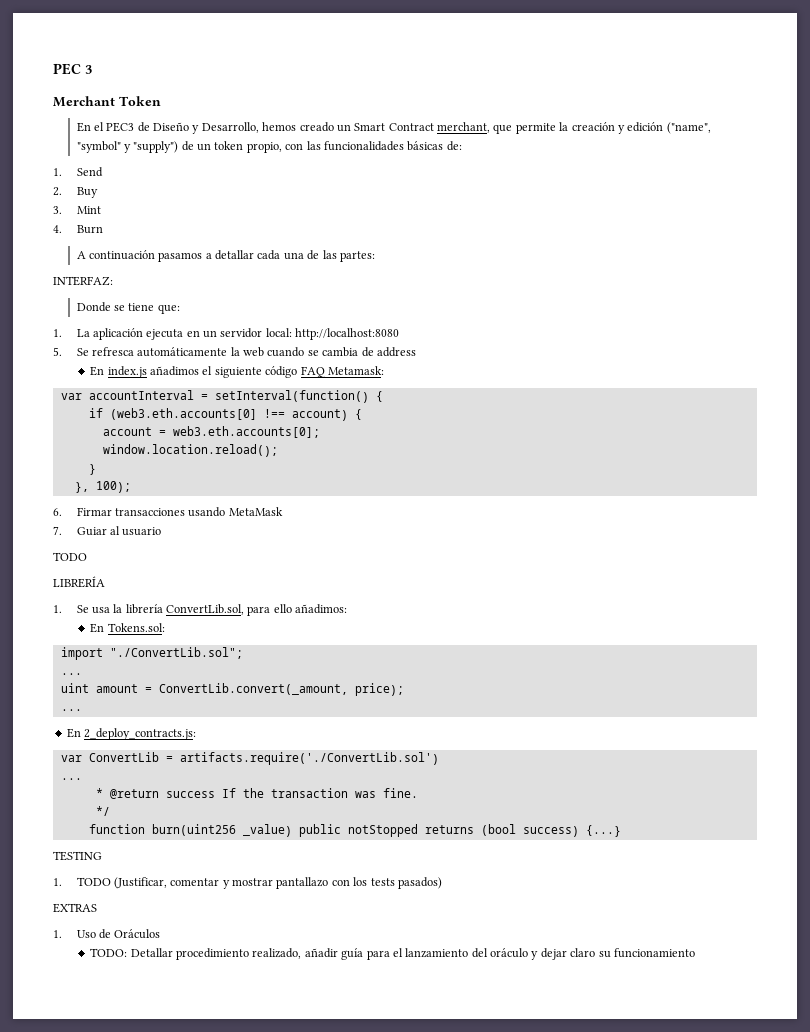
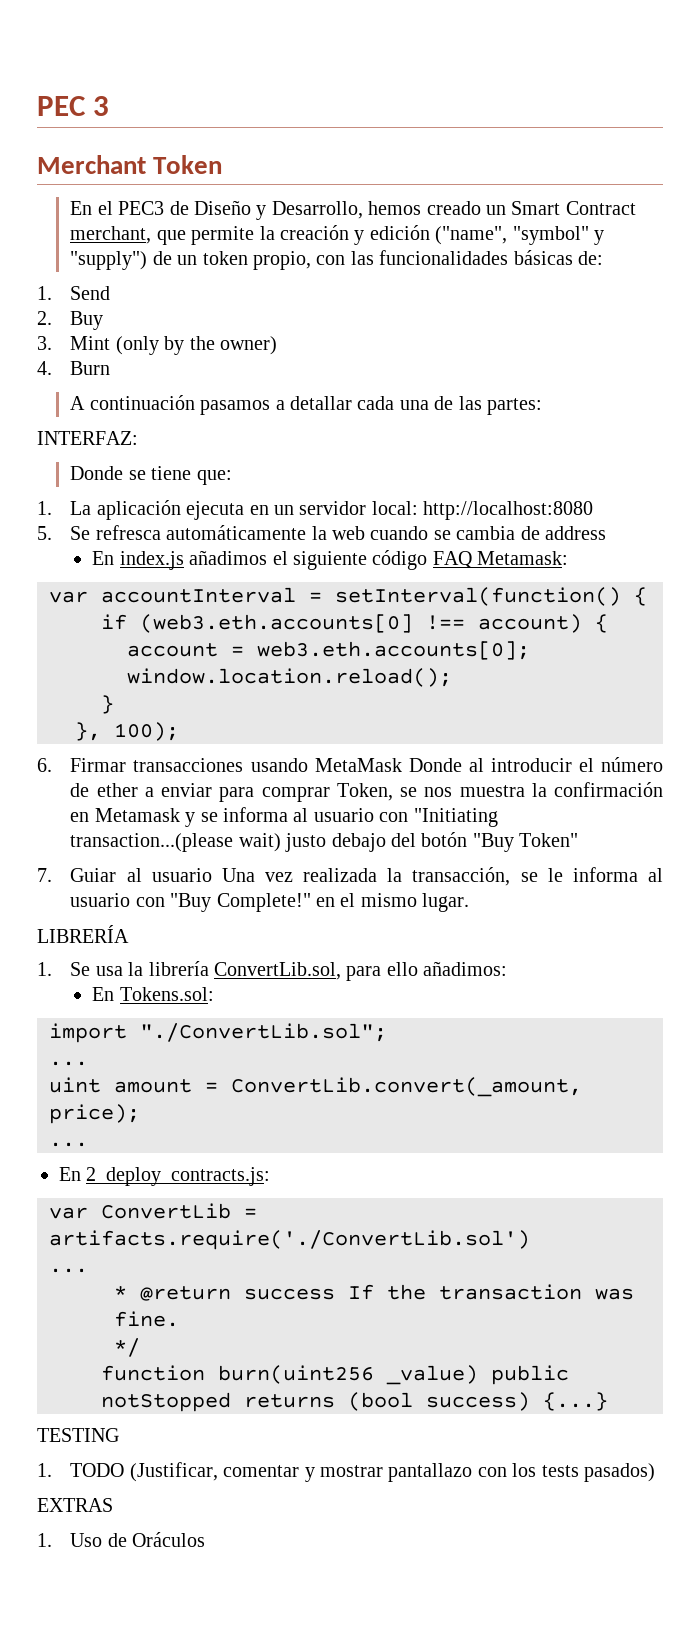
(101, 210) none -> [115,336,277,355] (only by the owner)
[53,526,162,536] [53,552,87,561] // 7. Guiar al usuario // TODO -> [408,757,663,772] [70,782,664,802] [70,807,498,827] [70,832,579,852] [37,867,663,886] [70,893,470,912] Donde al introducir el número de ether a enviar para comprar Token, se nos muestra la confirmación en Metamask y se informa al usuario con "Initiating transaction...(please wait) justo debajo del botón "Buy Token" // 7. Guiar al usuario Una vez realizada la transacción, se le informa al usuario con "Buy Complete!" en el mismo lugar.
[90,948,695,960] // TODO: Detallar procedimiento realizado, añadir guía para el lanzamiento del oráculo y dejar claro su funcionamiento -> (206, 1539) none

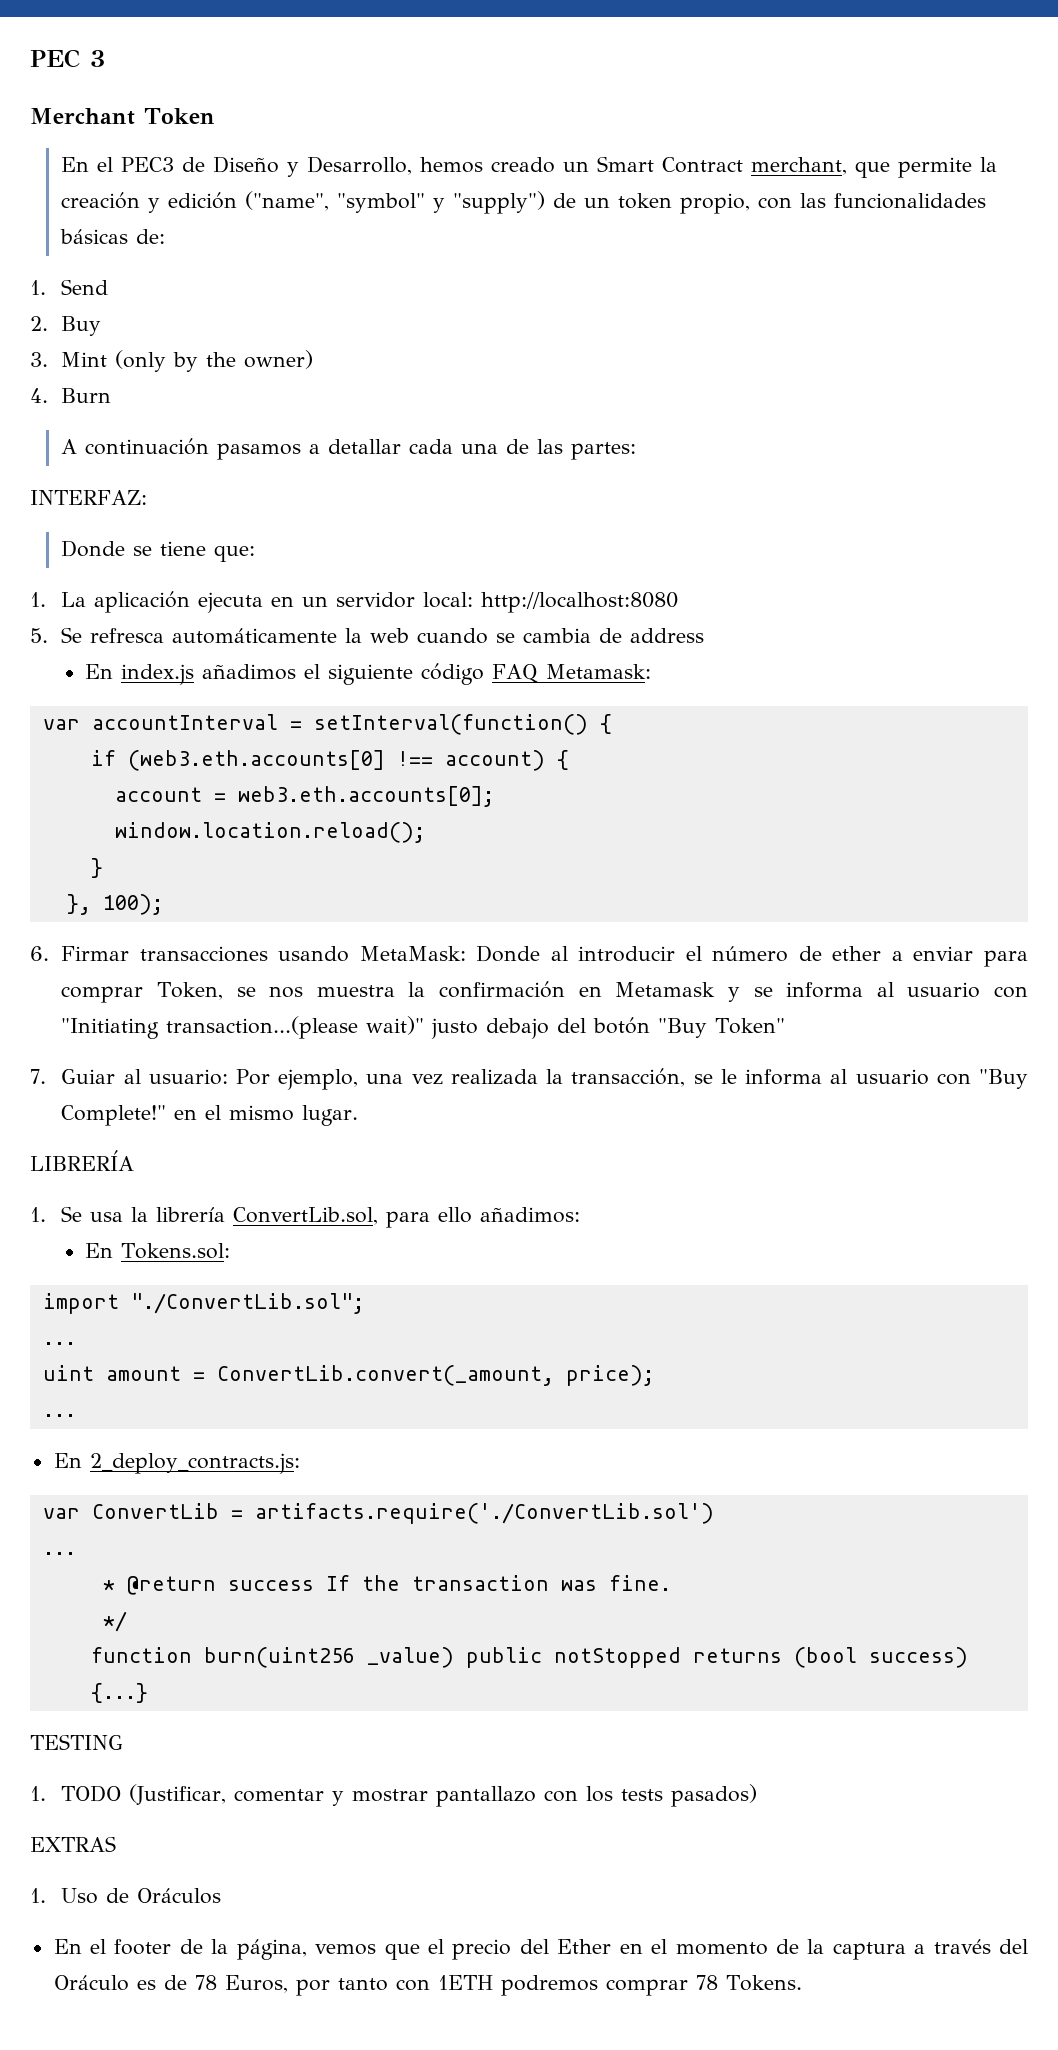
[314,758,402,772] MetaMask -> [359,946,466,961] MetaMask:
[238,833,281,852] wait) -> [366,1016,425,1035] wait)"
[151,868,255,882] usuario Una -> [148,1069,404,1090] usuario: Por ejemplo, una
(206, 1539) none -> [53,1939,1029,1960] [53,1975,802,1996] // En el footer de la página, vemos que el precio del Ether en el momento de la captura a través del Oráculo es de 78 Euros, por tanto con 1ETH podremos comprar 78 Tokens.

